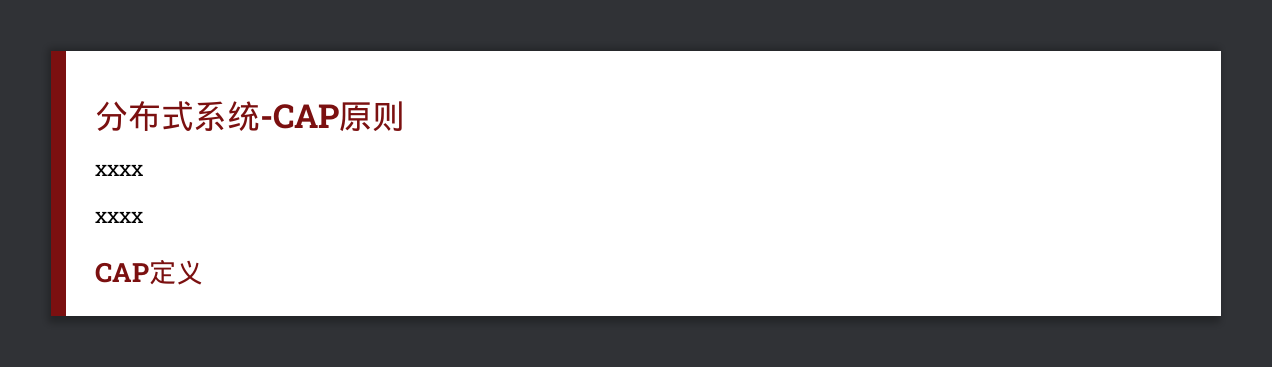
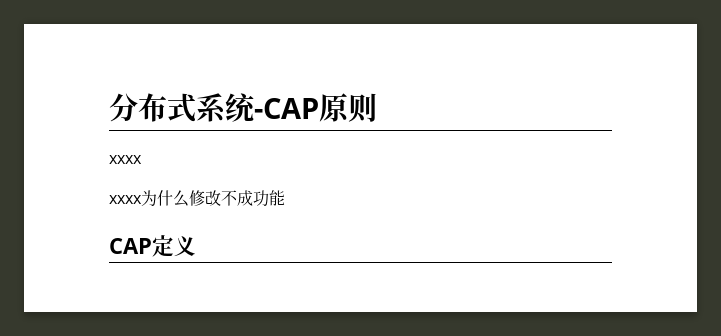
(143, 217) none -> [141,190,285,207] 为什么修改不成功能

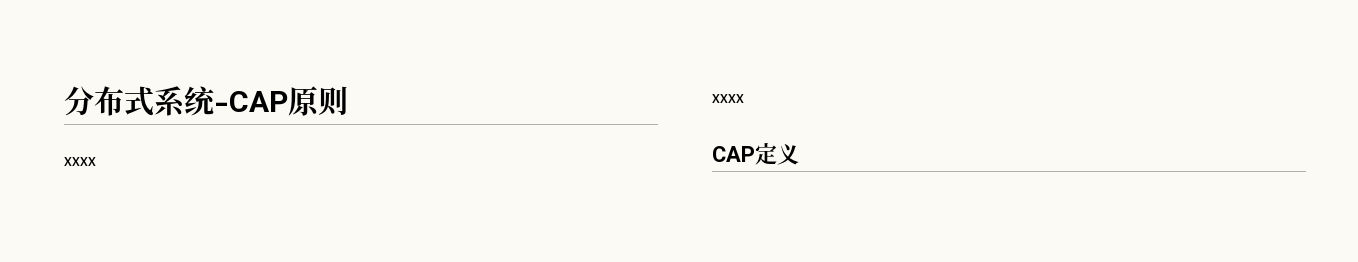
[141,190,285,207] 为什么修改不成功能 -> (744, 98) none

